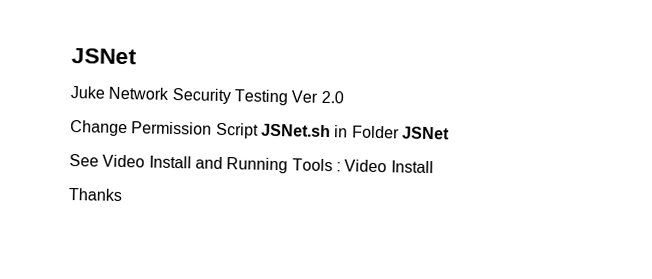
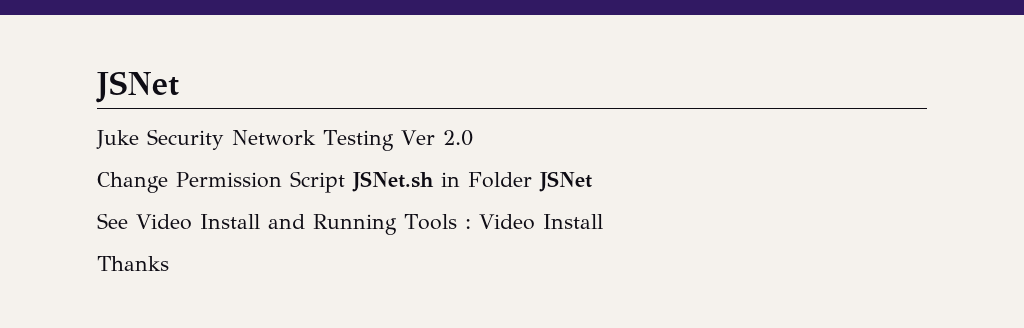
[108,86,231,105] Network Security -> [147,129,316,150] Security Network

